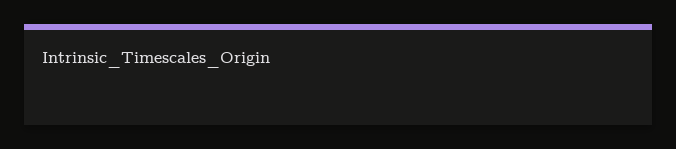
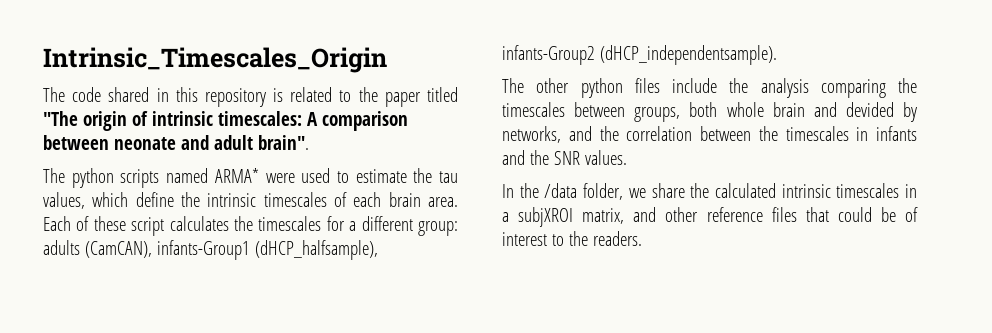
(270, 60) none -> [43,87,459,107] [43,111,408,131] [43,135,309,150] [43,168,458,188] [43,192,458,209] [43,216,458,236] [43,240,378,260] [502,45,777,65] [502,78,917,98] [502,102,917,122] [502,126,917,143] [502,150,627,165] [502,183,917,200] [502,207,919,227] [502,231,642,246] // The code shared in this repository is related to the paper titled "The origin of intrinsic timescales: A comparison between neonate and adult brain". // The python scripts named ARMA* were used to estimate the tau values, which define the intrinsic timescales of each brain area. Each of these script calculates the timescales for a different group: adults (CamCAN), infants-Group1 (dHCP_halfsample), infants-Group2 (dHCP_independentsample). // The other python files include the analysis comparing the timescales between groups, both whole brain and devided by networks, and the correlation between the timescales in infants and the SNR values. // In the /data folder, we share the calculated intrinsic timescales in a subjXROI matrix, and other reference files that could be of interest to the readers.

